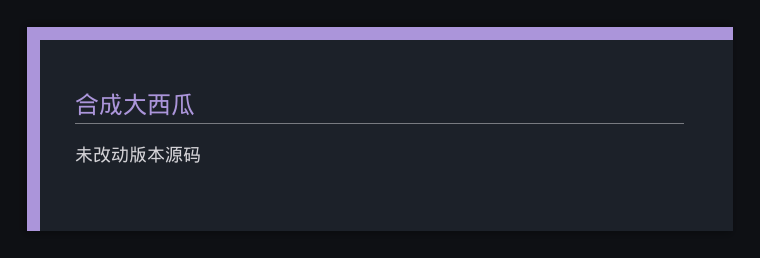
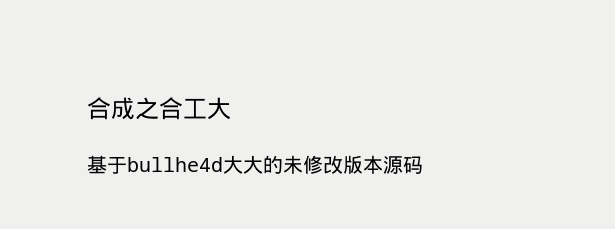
[123,93,195,116] [75,146,129,163] 大西瓜 // 未改动 -> [135,97,231,120] [87,155,343,174] 之合工大 // 基于bullhe4d大大的未修改

